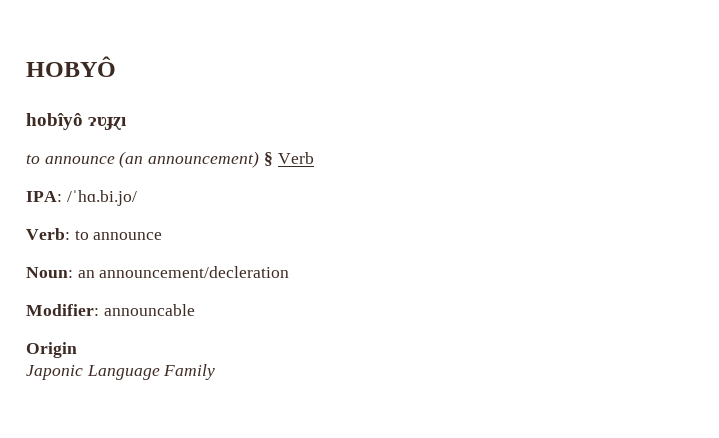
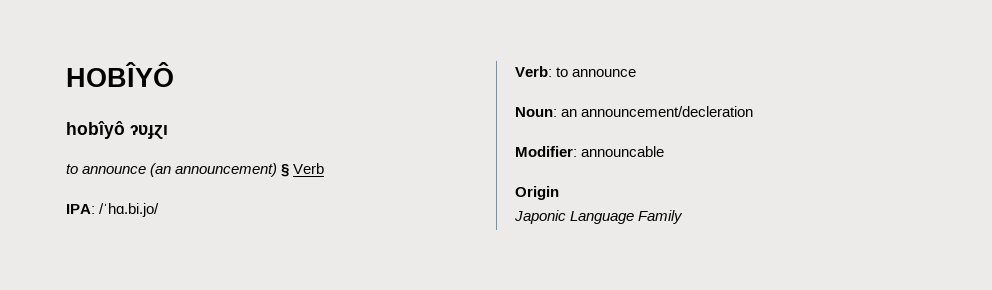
[26,56,116,77] HOBYÔ -> [66,62,174,87] HOBÎYÔ

